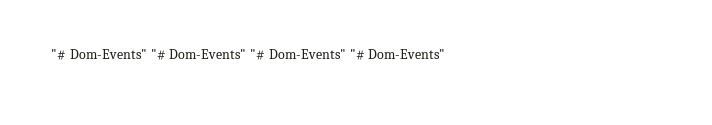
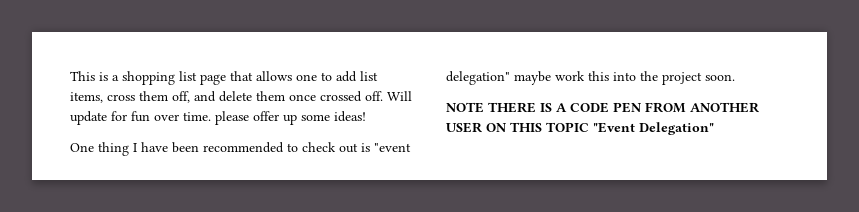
[51,49,446,60] "# Dom-Events" "# Dom-Events" "# Dom-Events" "# Dom-Events" -> [70,71,378,85] [70,91,412,103] [70,111,366,125] [70,142,411,156] [446,71,735,85] [446,102,759,113] [446,122,714,135] This is a shopping list page that allows one to add list items, cross them off, and delete them once crossed off. Will update for fun over time. please offer up some ideas! // One thing I have been recommended to check out is "event delegation" maybe work this into the project soon. // NOTE THERE IS A CODE PEN FROM ANOTHER USER ON THIS TOPIC "Event Delegation"

